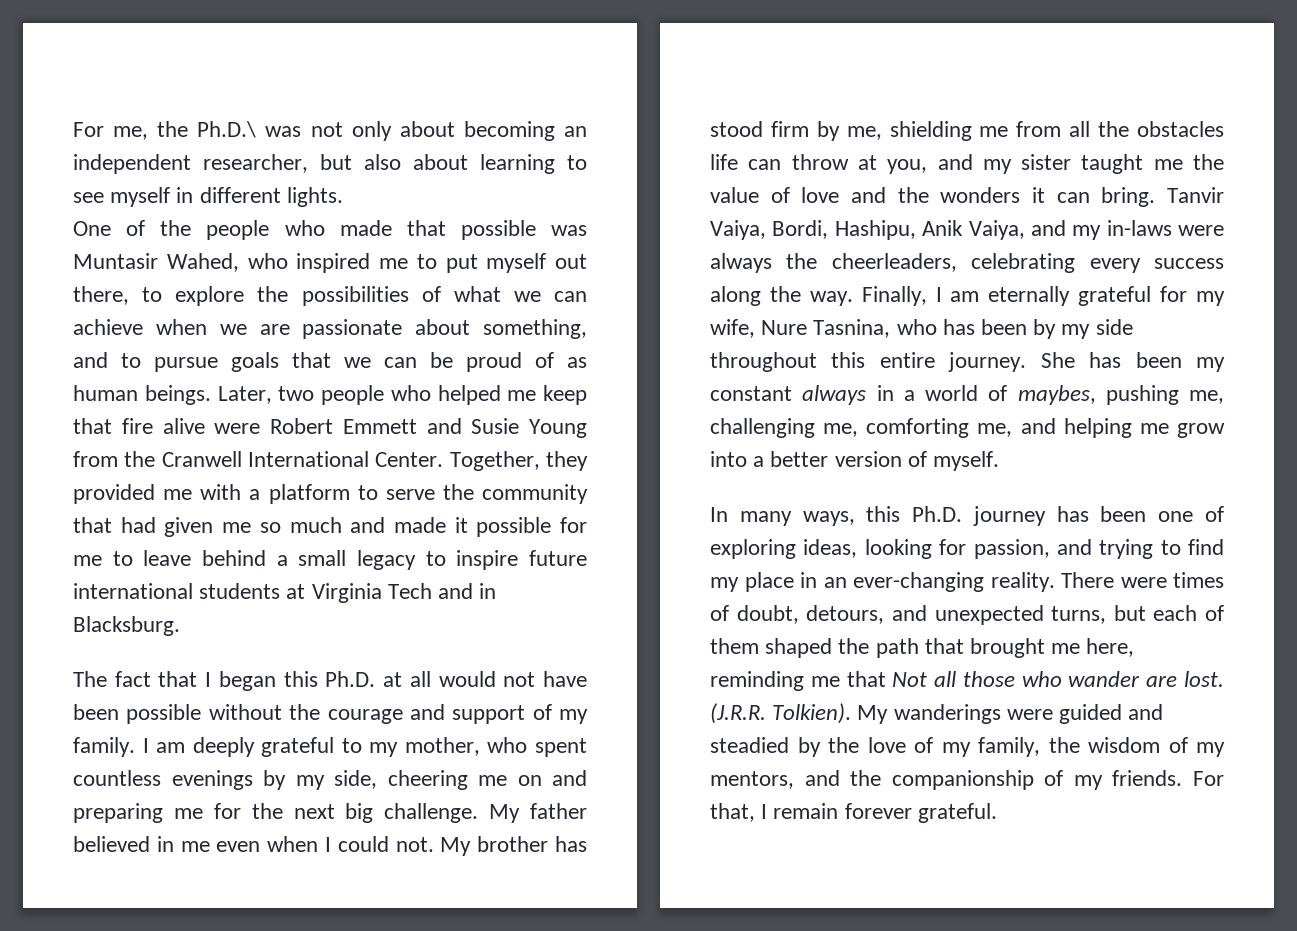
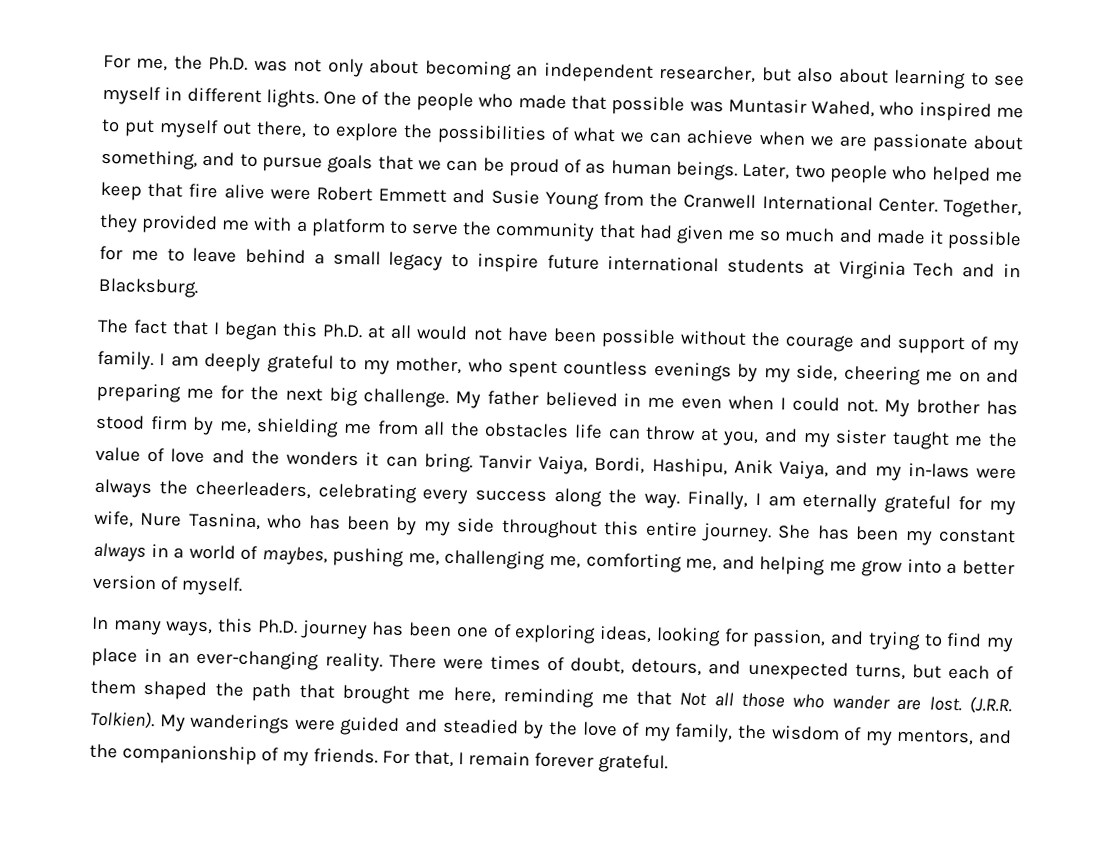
[197,121,257,138] Ph.D.\ -> [208,56,249,71] Ph.D.
(343, 197) // -> (319, 99) none

